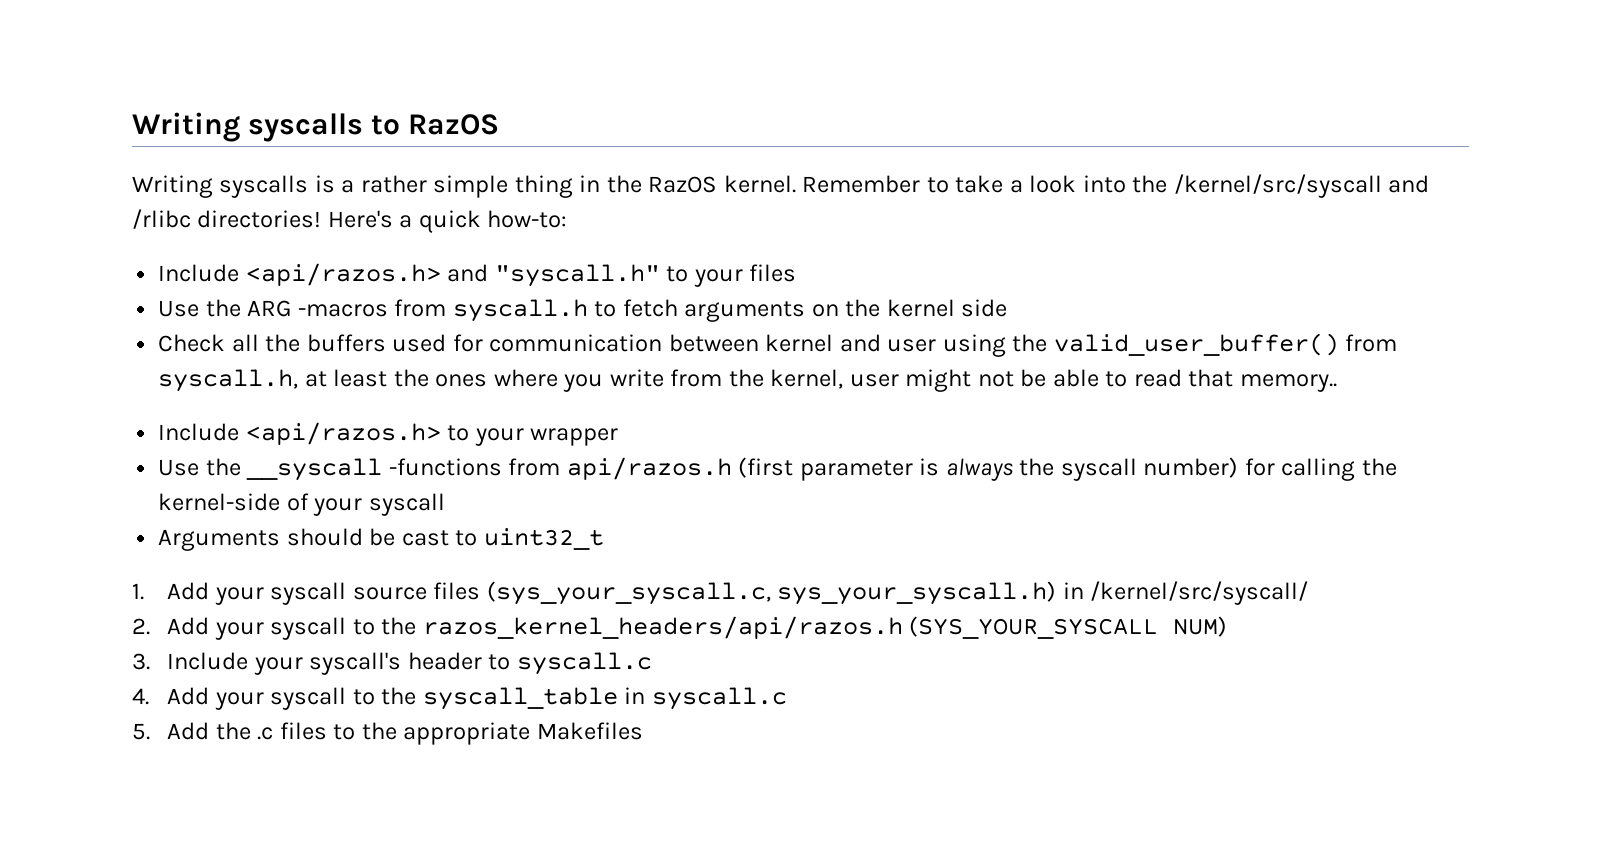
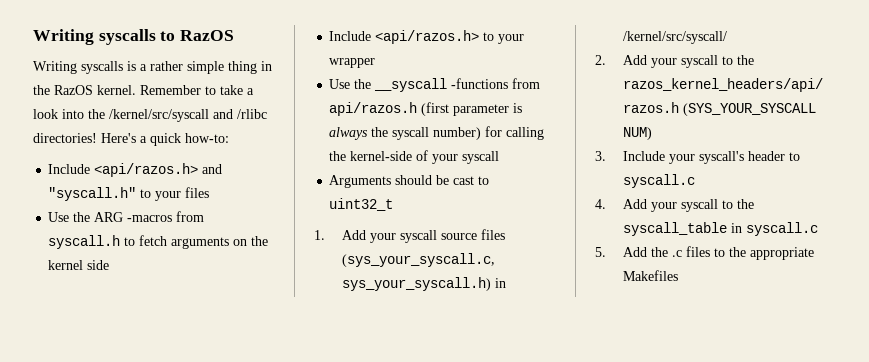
[158,333,1398,357] [158,369,1337,392] // Check all the buffers used for communication between kernel and user using the valid_user_buffer() from syscall.h, at least the ones where you write from the kernel, user might not be able to read that memory.. -> (110, 265) none

